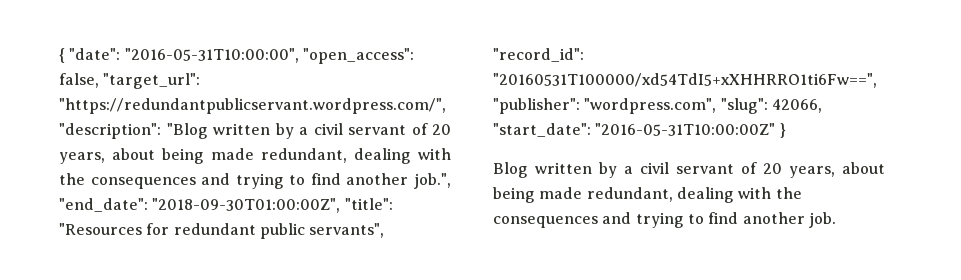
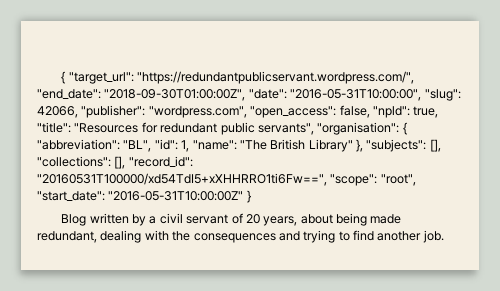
[59,48,414,64] [59,73,201,89] [59,98,446,114] [59,123,451,139] [59,148,451,164] [59,173,451,189] [59,198,341,213] { "date": "2016-05-31T10:00:00", "open_access": false, "target_url": "https://redundantpublicservant.wordpress.com/", "description": "Blog written by a civil servant of 20 years, about being made redundant, dealing with the consequences and trying to find another job.", "end_date": "2018-09-30T01:00:00Z", -> [61,71,415,84] [37,89,461,101] [37,105,439,118] { "target_url": "https://redundantpublicservant.wordpress.com/", "end_date": "2018-09-30T01:00:00Z", "date": "2016-05-31T10:00:00", "slug": 42066, "publisher": "wordpress.com", "open_access": false, "npld": true,
[493,48,584,62] [493,73,877,88] [493,98,822,114] "record_id": "20160531T100000/xd54TdI5+xXHHRRO1ti6Fw==", "publisher": "wordpress.com", "slug": 42066, -> [317,122,407,135] [37,139,441,152] [37,156,193,169] [37,173,416,186] "organisation": { "abbreviation": "BL", "id": 1, "name": "The British Library" }, "subjects": [], "collections": [], "record_id": "20160531T100000/xd54TdI5+xXHHRRO1ti6Fw==", "scope": "root",

